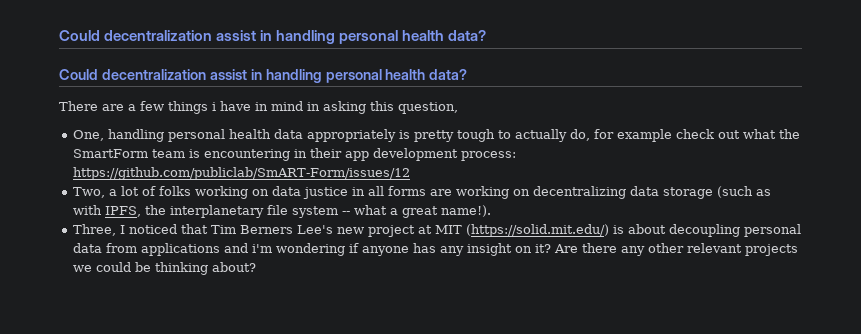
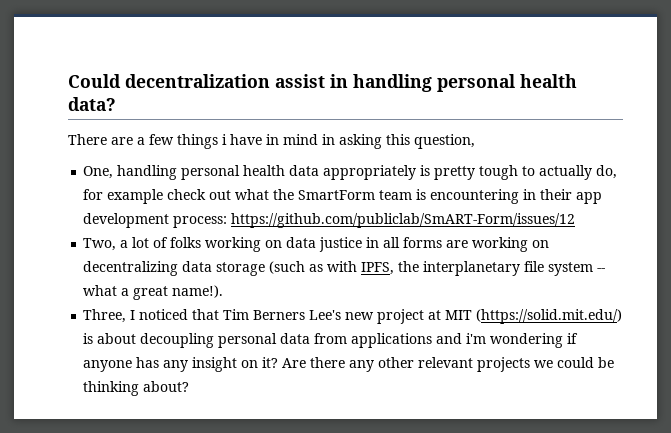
[59,30,487,44] [59,69,468,83] Could decentralization assist in handling personal health data? // Could decentralization assist in handling personal health data? -> [68,74,577,92] [68,97,116,111] Could decentralization assist in handling personal health data?

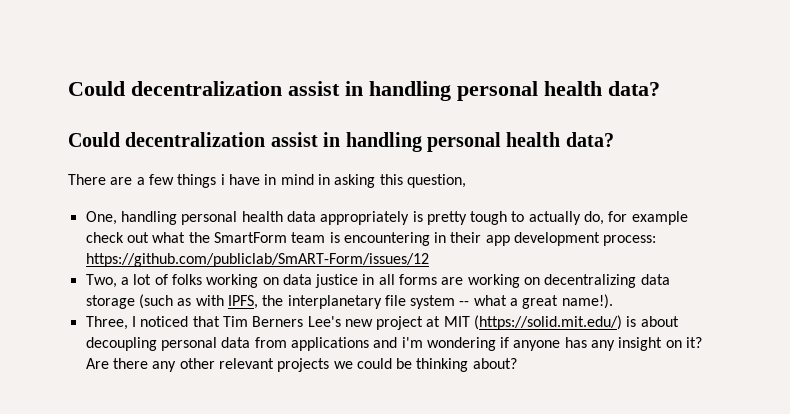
[68,74,577,92] [68,97,116,111] Could decentralization assist in handling personal health data? -> [68,81,660,101] [68,132,614,152] Could decentralization assist in handling personal health data? // Could decentralization assist in handling personal health data?

